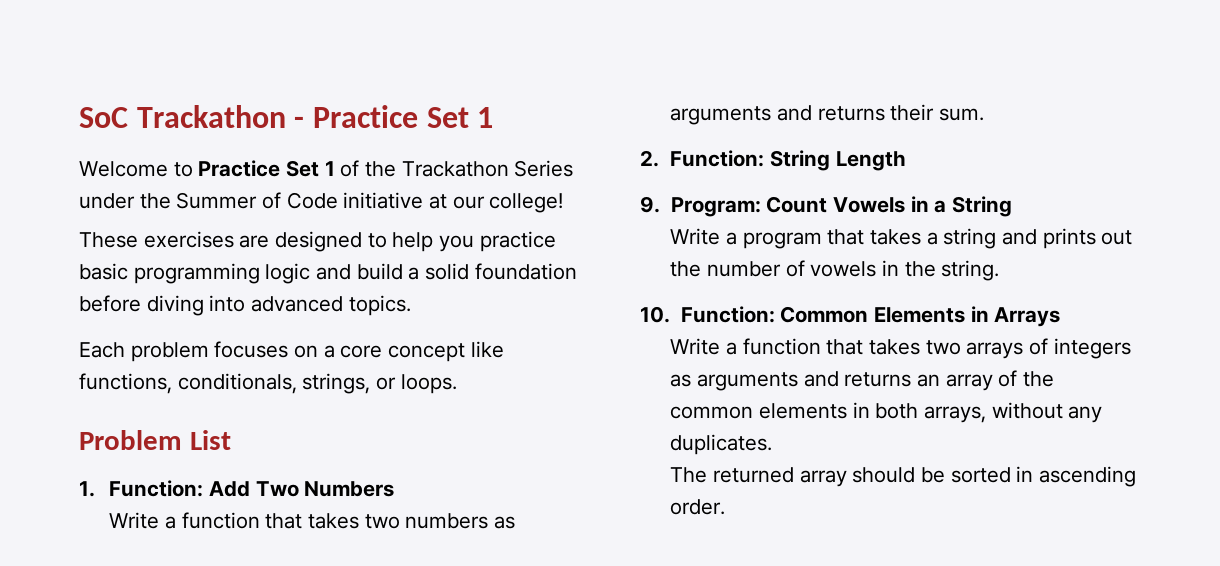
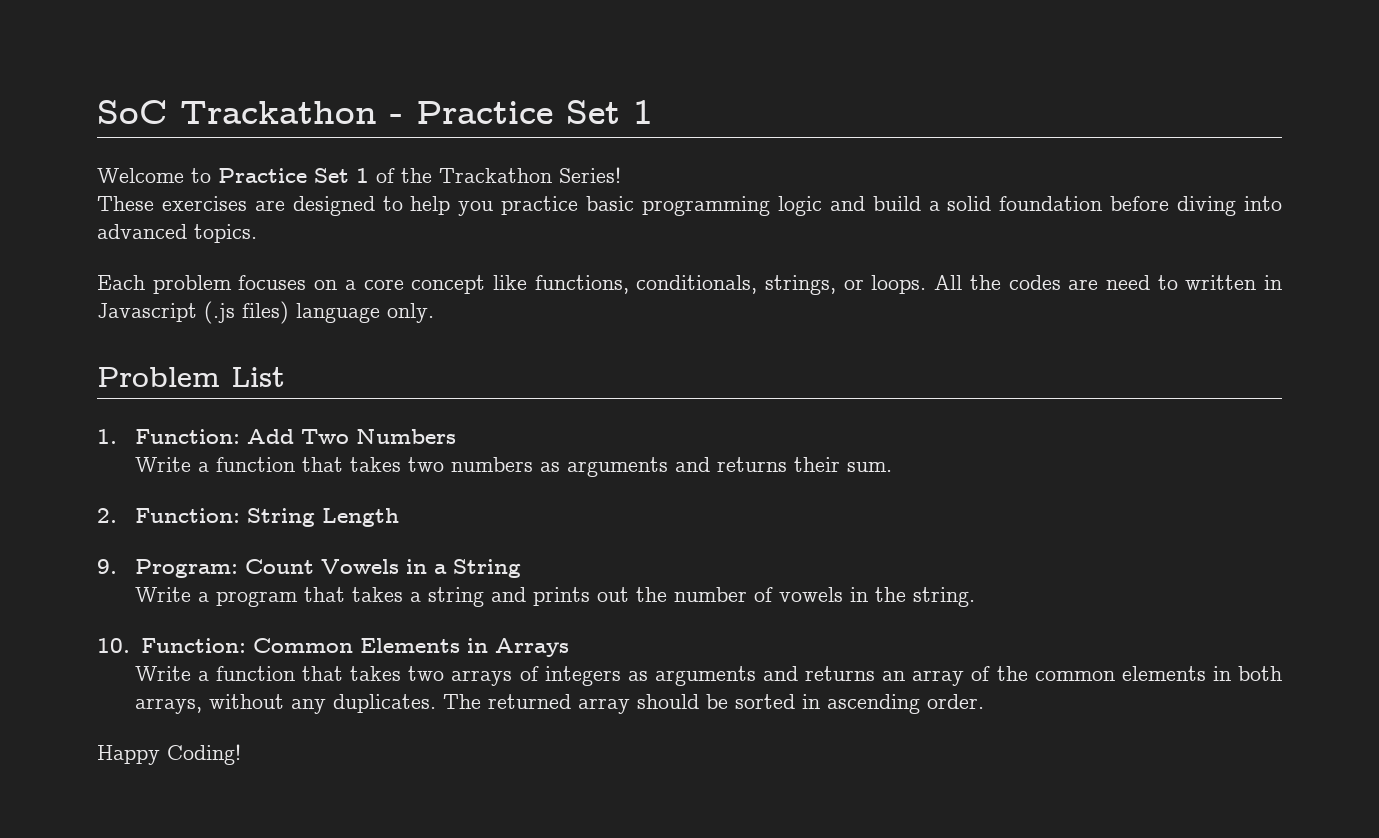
[514,160,574,177] [79,192,564,213] Series under the Summer of Code initiative at our college! -> [559,167,621,183] Series!
(457, 384) none -> [934,275,1283,290] [97,301,434,324] All the codes are need to written in Javascript (.js files) language only.
(773, 444) // -> (436, 703) none
(726, 507) none -> [97,744,241,765] // Happy Coding!

